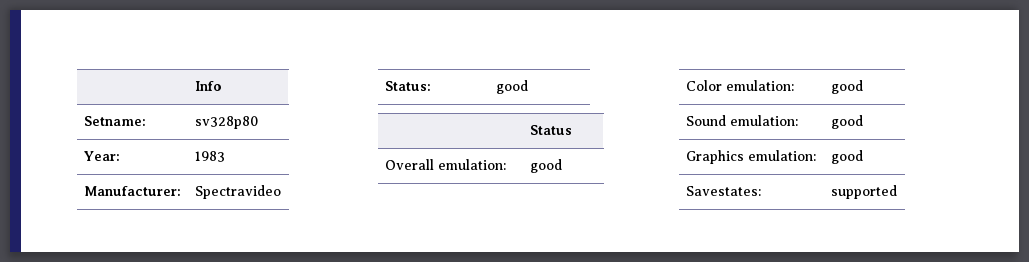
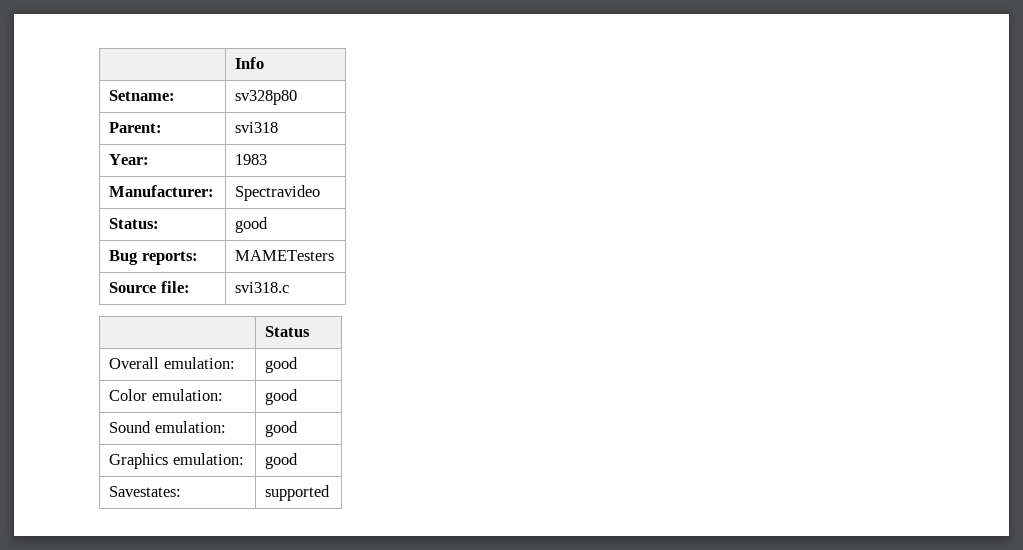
(258, 122) none -> [109,122,163,133] [235,122,279,133] // Parent: | svi318
(528, 87) none -> [109,250,198,265] [235,250,335,261] [109,281,190,293] [235,282,290,293] // Bug reports: | MAMETesters // Source file: | svi318.c

